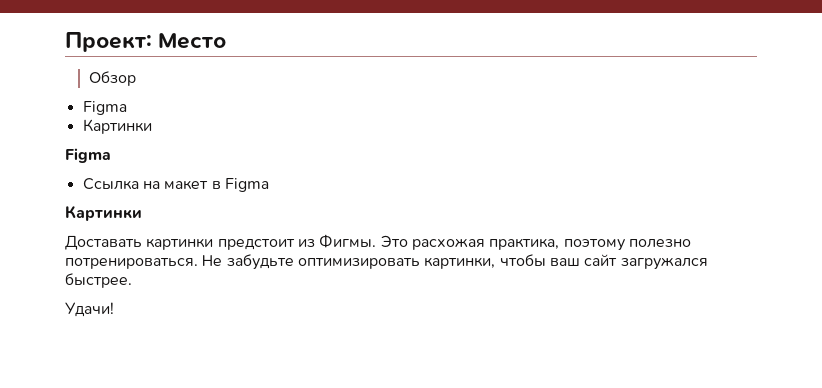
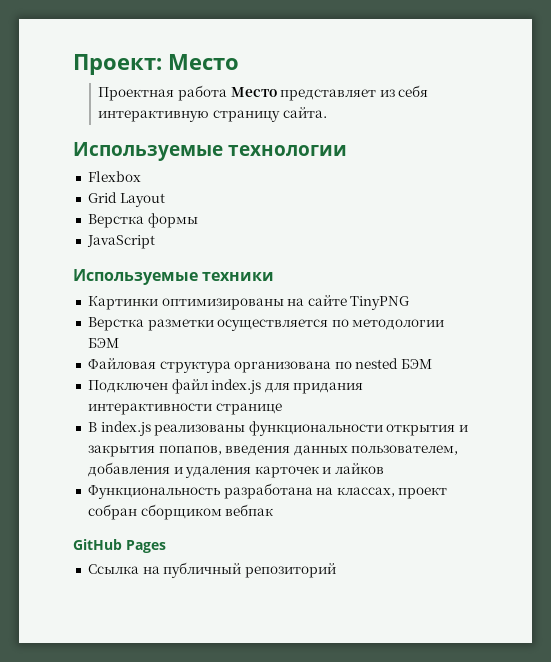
[89,71,137,86] [82,101,127,115] [82,119,152,134] [65,148,111,163] [82,178,269,192] [65,205,142,221] [65,234,691,251] [65,254,708,270] [65,273,132,288] [65,302,114,317] Обзор // Figma // Картинки // Figma // Ссылка на макет в Figma // Картинки // Доставать картинки предстоит из Фигмы. Это расхожая практика, поэтому полезно потренироваться. Не забудьте оптимизировать картинки, чтобы ваш сайт загружался быстрее. // Удачи! -> [98,85,429,101] [98,107,327,122] [73,142,347,161] [87,171,141,182] [87,192,165,207] [87,213,198,228] [86,235,155,249] [73,269,275,285] [87,295,410,310] [87,317,445,331] [87,338,119,348] [87,358,433,373] [87,379,364,394] [87,403,282,415] [87,421,469,436] [87,445,459,457] [87,462,385,478] [87,483,448,499] [87,504,274,520] [73,539,166,553] [87,562,336,578] Проектная работа Место представляет из себя интерактивную страницу сайта. // Используемые технологии // Flexbox // Grid Layout // Верстка формы // JavaScript // Используемые техники // Картинки оптимизированы на сайте TinyPNG // Верстка разметки осуществляется по методологии БЭМ // Файловая структура организована по nested БЭМ // Подключен файл index.js для придания интерактивности странице // В index.js реализованы функциональности открытия и закрытия попапов, введения данных пользователем, добавления и удаления карточек и лайков // Функциональность разработана на классах, проект собран сборщиком вебпак // GitHub Pages // Ссылка на публичный репозиторий

